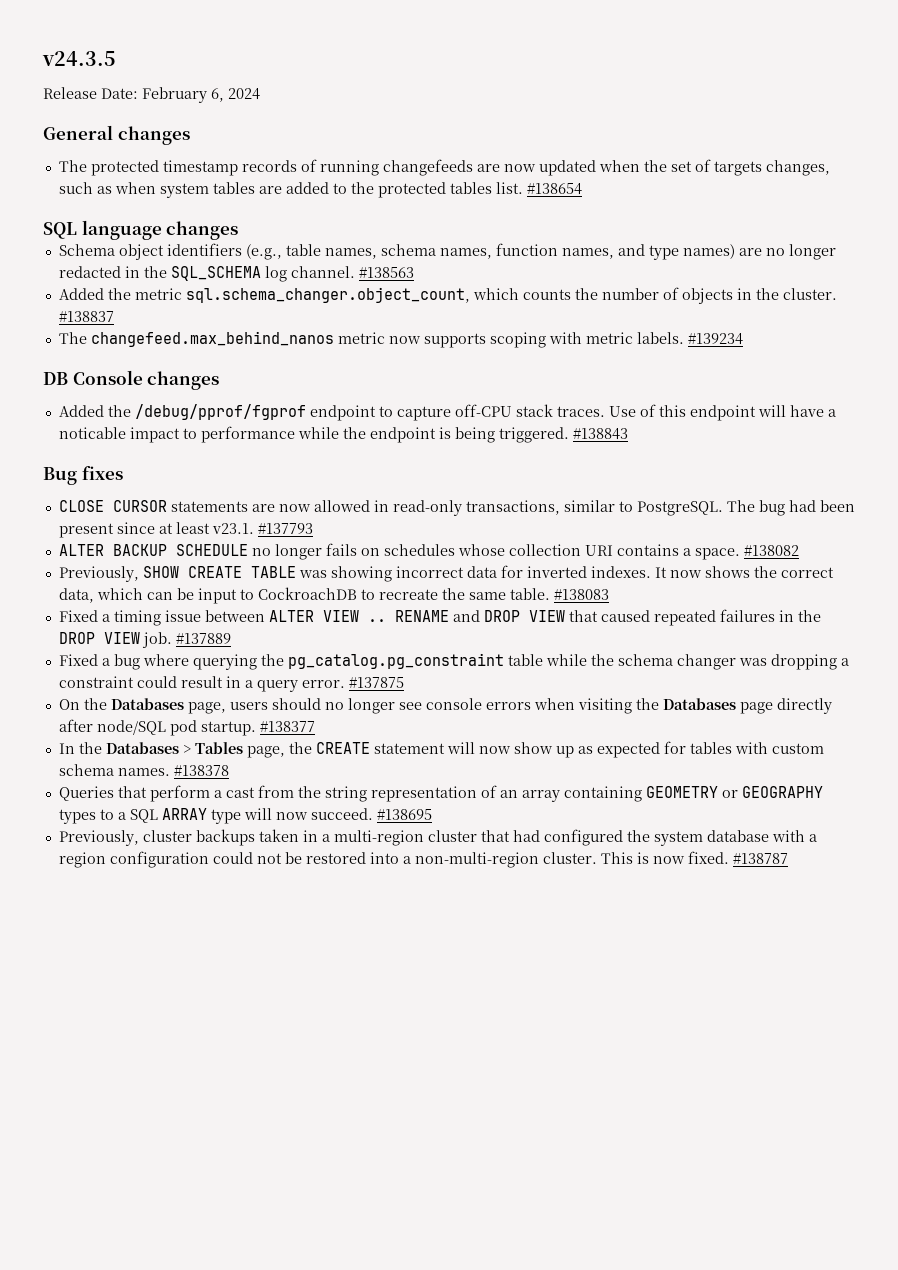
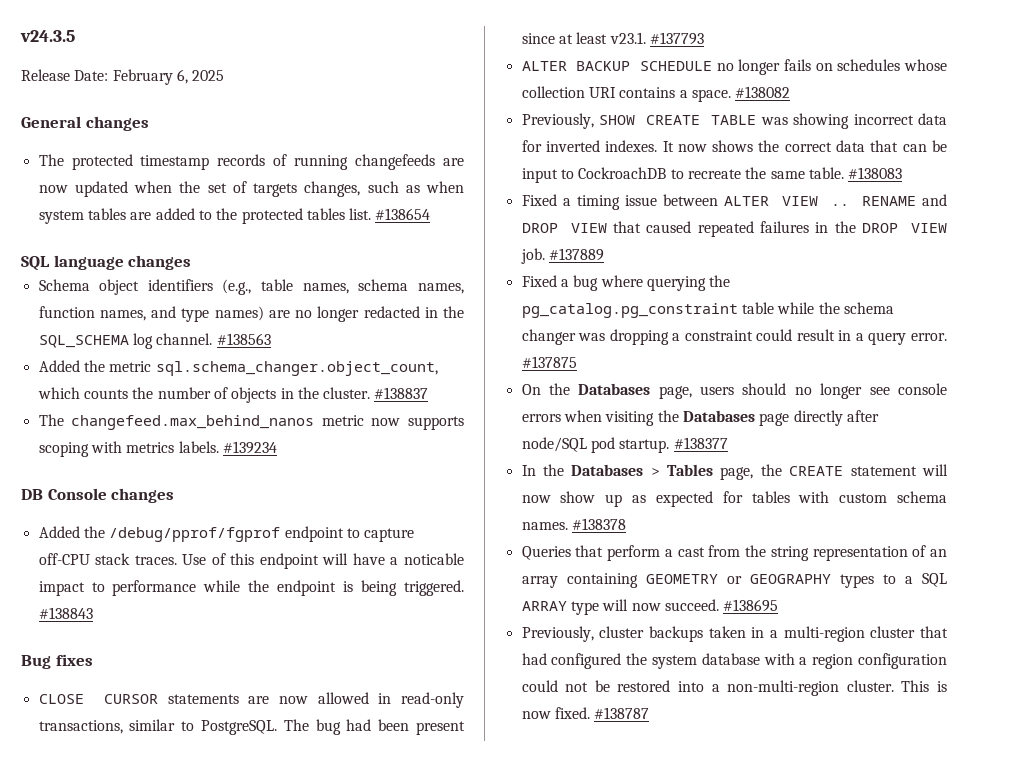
[228,88,260,100] 2024 -> [192,70,225,81] 2025
[585,332,633,344] metric -> [126,442,175,453] metrics
[58,588,143,603] data, which -> [836,140,899,152] data that

